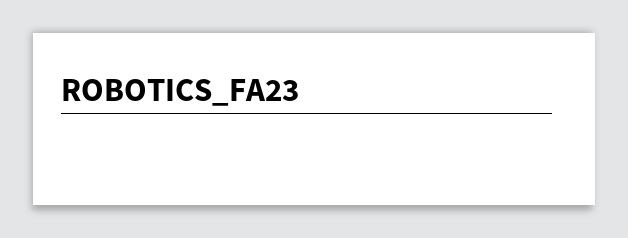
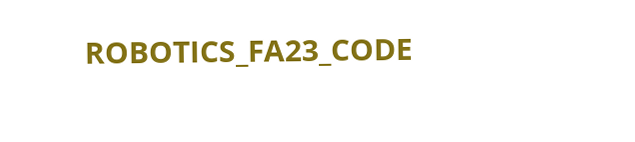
[61,79,299,106] ROBOTICS_FA23 -> [84,38,413,69] ROBOTICS_FA23_CODE

